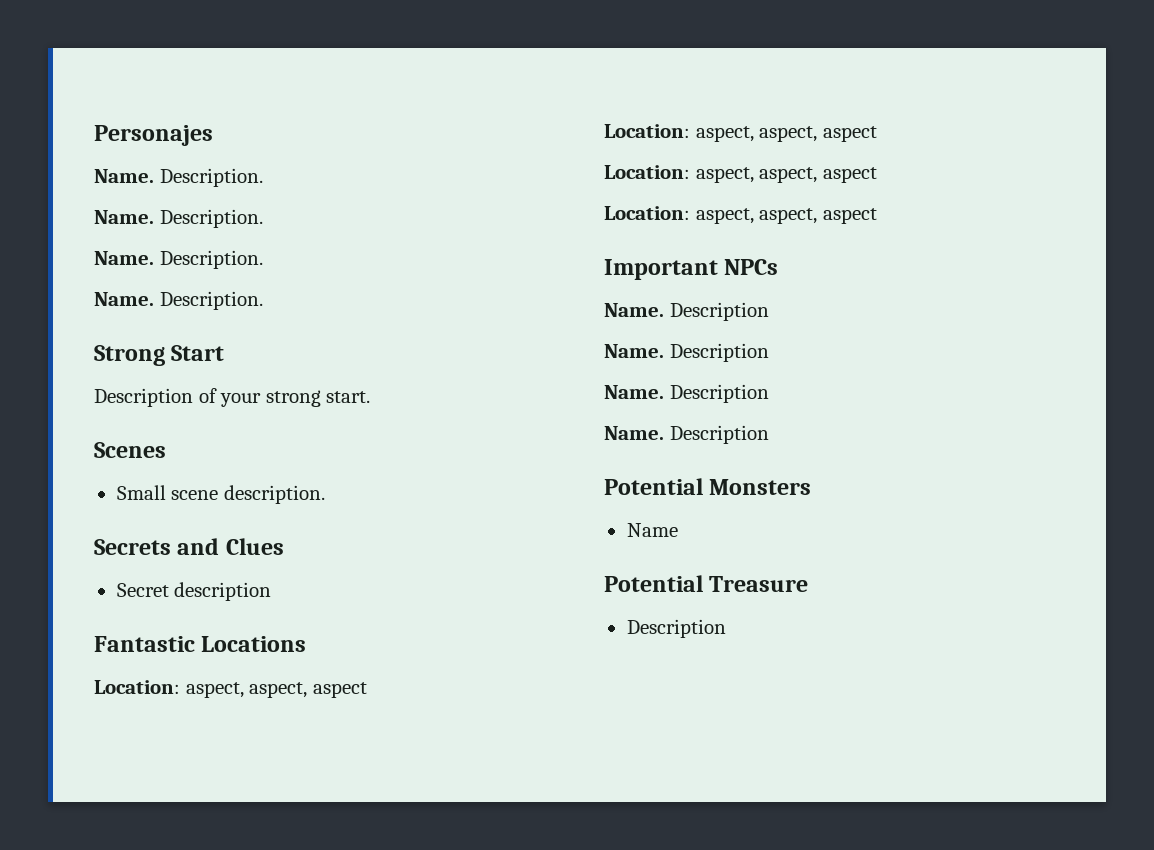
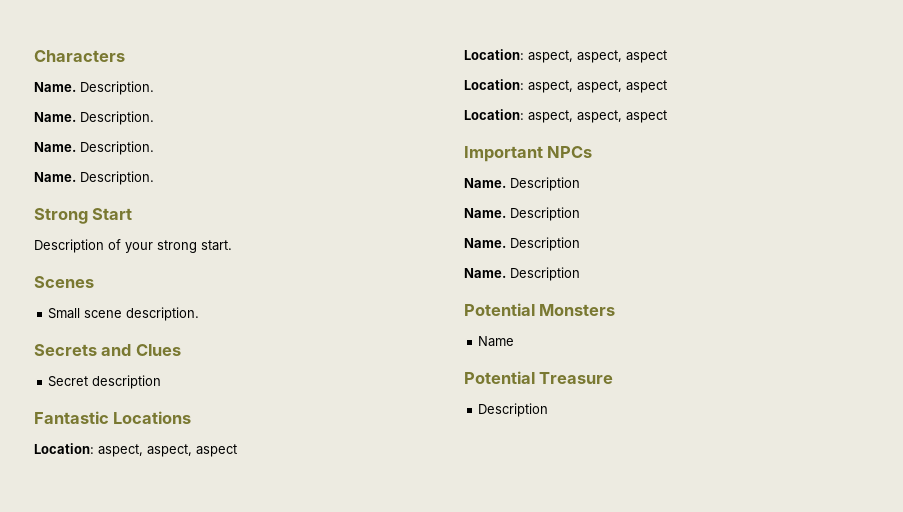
[94,125,213,146] Personajes -> [34,50,125,62] Characters

